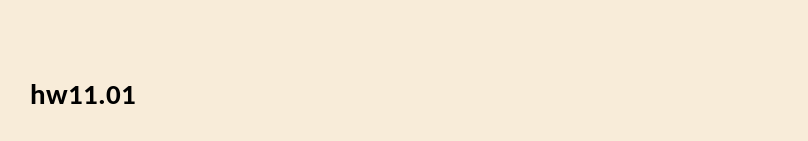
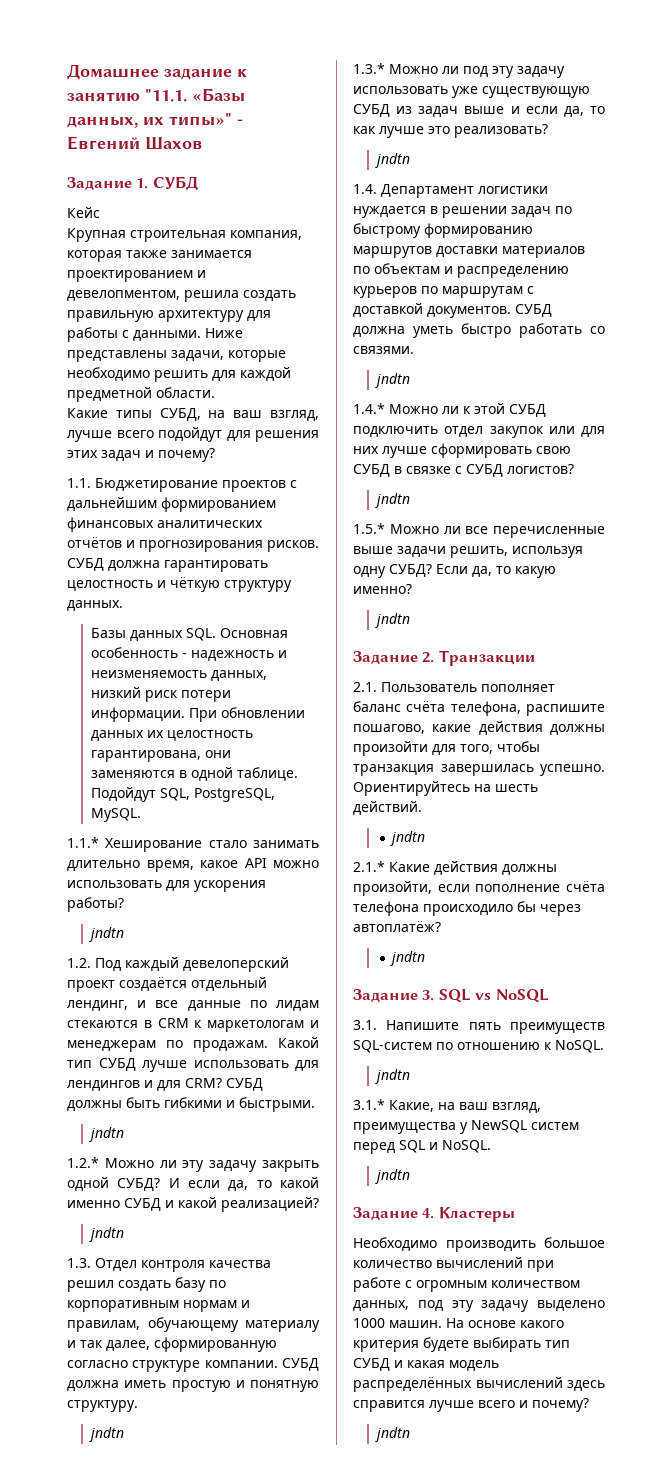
[30,84,136,104] hw11.01 -> [67,64,247,80] [67,88,245,102] [67,113,243,128] [67,136,203,150] [67,176,198,191] [67,207,100,218] [67,228,302,242] [67,250,252,262] [67,270,206,282] [67,290,296,302] [67,310,271,322] [67,327,243,342] [67,350,286,362] [67,367,291,382] [67,387,215,402] [67,408,319,421] [67,427,319,442] [67,448,215,462] [67,478,297,492] [67,497,276,512] [67,517,263,532] [67,537,319,552] [67,558,268,572] [67,577,292,592] [67,600,123,611] [91,628,289,641] [91,647,288,661] [91,670,268,681] [91,687,232,702] [91,707,306,722] [91,730,254,741] [91,750,232,762] [91,767,299,781] [91,787,276,802] [91,808,142,822] [67,837,319,852] [67,858,319,872] [67,880,266,892] [67,897,124,912] [89,927,125,942] [67,957,289,972] [67,977,267,992] [67,1000,319,1011] [67,1018,319,1032] [67,1037,319,1052] [67,1058,319,1072] [67,1078,263,1091] [67,1097,315,1112] [89,1127,125,1142] [67,1157,319,1172] [67,1177,319,1191] [67,1197,319,1212] [89,1227,125,1242] [67,1258,271,1272] [67,1277,226,1292] [67,1300,250,1312] [67,1317,320,1332] [67,1337,277,1352] [67,1358,319,1372] [67,1380,319,1392] [67,1400,138,1412] [89,1427,125,1442] [353,63,565,78] [353,86,590,98] [353,104,605,117] [353,124,548,138] [375,153,411,168] [353,184,548,198] [353,206,572,218] [353,223,533,238] [353,246,585,258] [353,263,569,278] [353,286,534,298] [353,303,552,318] [353,323,605,338] [353,346,414,354] [375,373,411,388] [353,403,546,417] [353,426,605,438] [353,443,571,458] [353,464,574,477] [375,493,411,508] [353,523,605,538] [353,546,583,558] [353,564,556,578] [353,584,412,594] [375,613,411,628] [353,650,535,666] [353,682,555,692] [353,701,605,716] [353,721,605,735] [353,741,540,756] [353,764,605,776] [353,781,538,796] [353,801,422,815] [390,831,426,846] [353,861,557,875] [353,881,605,896] [353,901,581,916] [353,921,441,932] [390,951,426,966] [353,989,549,1003] [353,1020,605,1034] [353,1040,604,1053] [375,1069,411,1084] [353,1099,541,1113] [353,1120,579,1134] [353,1140,491,1154] [375,1169,411,1184] [353,1207,515,1222] [353,1237,605,1252] [353,1257,554,1272] [353,1277,580,1292] [353,1300,605,1312] [353,1318,564,1328] [353,1337,570,1352] [353,1358,499,1371] [353,1377,605,1392] [353,1398,589,1412] [375,1427,411,1442] Домашнее задание к занятию "11.1. «Базы данных, их типы»" - Евгений Шахов // Задание 1. СУБД // Кейс // Крупная строительная компания, которая также занимается проектированием и девелопментом, решила создать правильную архитектуру для работы с данными. Ниже представлены задачи, которые необходимо решить для каждой предметной области. // Какие типы СУБД, на ваш взгляд, лучше всего подойдут для решения этих задач и почему? // 1.1. Бюджетирование проектов с дальнейшим формированием финансовых аналитических отчётов и прогнозирования рисков. СУБД должна гарантировать целостность и чёткую структуру данных. // Базы данных SQL. Основная особенность - надежность и неизменяемость данных, низкий риск потери информации. При обновлении данных их целостность гарантирована, они заменяются в одной таблице. Подойдут SQL, PostgreSQL, MySQL. // 1.1.* Хеширование стало занимать длительно время, какое API можно использовать для ускорения работы? // jndtn // 1.2. Под каждый девелоперский проект создаётся отдельный лендинг, и все данные по лидам стекаются в CRM к маркетологам и менеджерам по продажам. Какой тип СУБД лучше использовать для лендингов и для CRM? СУБД должны быть гибкими и быстрыми. // jndtn // 1.2.* Можно ли эту задачу закрыть одной СУБД? И если да, то какой именно СУБД и какой реализацией? // jndtn // 1.3. Отдел контроля качества решил создать базу по корпоративным нормам и правилам, обучающему материалу и так далее, сформированную согласно структуре компании. СУБД должна иметь простую и понятную структуру. // jndtn // 1.3.* Можно ли под эту задачу использовать уже существующую СУБД из задач выше и если да, то как лучше это реализовать? // jndtn // 1.4. Департамент логистики нуждается в решении задач по быстрому формированию маршрутов доставки материалов по объектам и распределению курьеров по маршрутам с доставкой документов. СУБД должна уметь быстро работать со связями. // jndtn // 1.4.* Можно ли к этой СУБД подключить отдел закупок или для них лучше сформировать свою СУБД в связке с СУБД логистов? // jndtn // 1.5.* Можно ли все перечисленные выше задачи решить, используя одну СУБД? Если да, то какую именно? // jndtn // Задание 2. Транзакции // 2.1. Пользователь пополняет баланс счёта телефона, распишите пошагово, какие действия должны произойти для того, чтобы транзакция завершилась успешно. Ориентируйтесь на шесть действий. // jndtn // 2.1.* Какие действия должны произойти, если пополнение счёта телефона происходило бы через автоплатёж? // jndtn // Задание 3. SQL vs NoSQL // 3.1. Напишите пять преимуществ SQL-систем по отношению к NoSQL. // jndtn // 3.1.* Какие, на ваш взгляд, преимущества у NewSQL систем перед SQL и NoSQL. // jndtn // Задание 4. Кластеры // Необходимо производить большое количество вычислений при работе с огромным количеством данных, под эту задачу выделено 1000 машин. На основе какого критерия будете выбирать тип СУБД и какая модель распределённых вычислений здесь справится лучше всего и почему? // jndtn

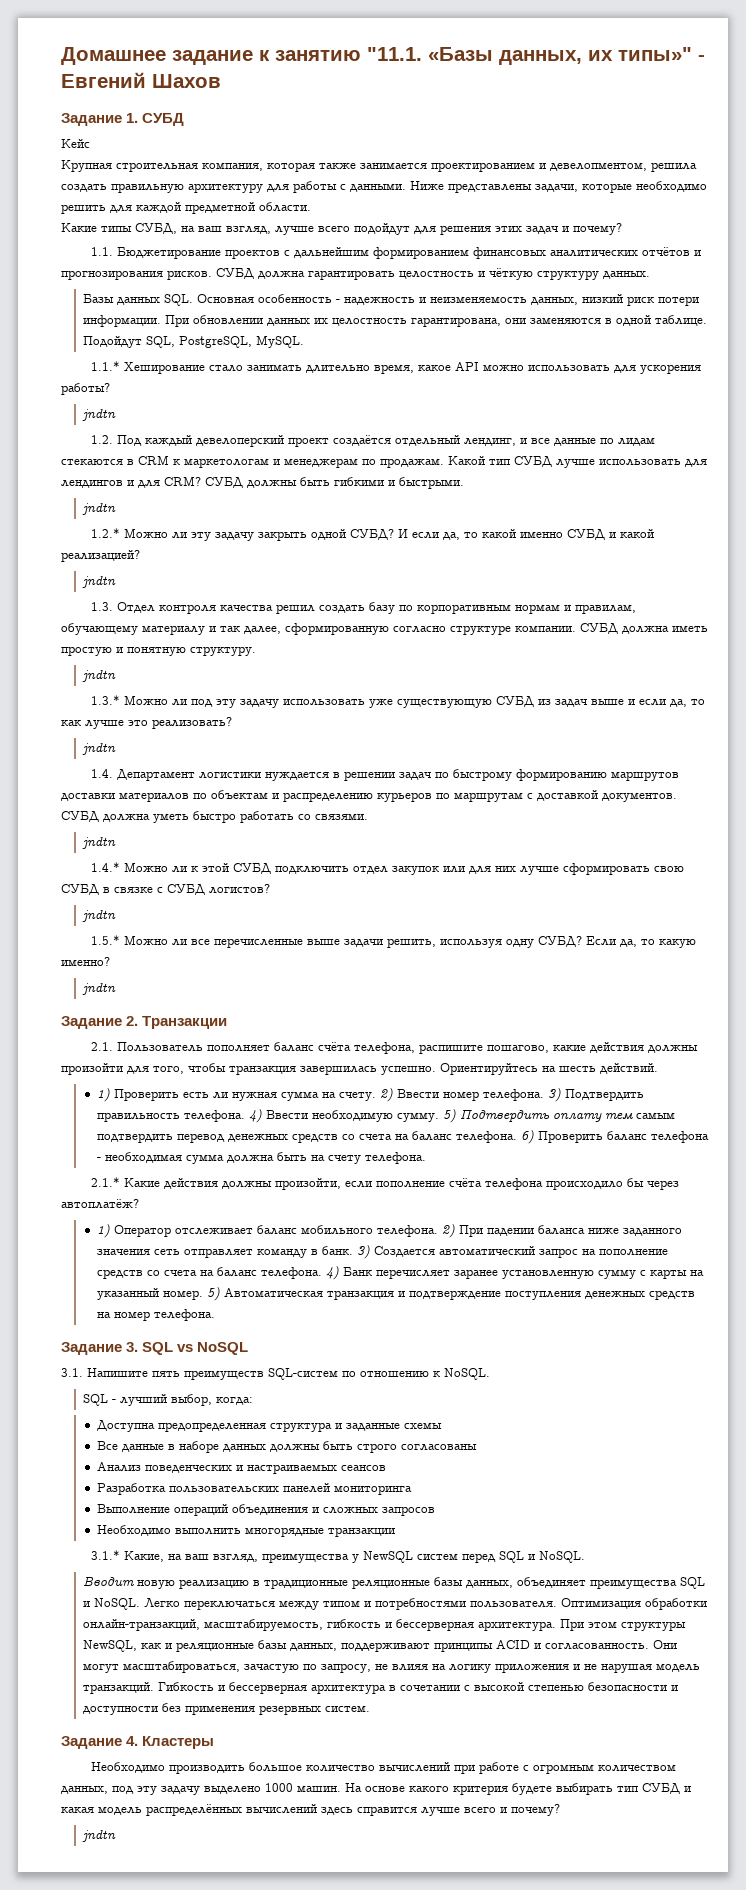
[390,831,426,846] jndtn -> [97,1088,645,1102] [97,1109,676,1123] [97,1130,710,1144] [97,1152,427,1164] 1) Проверить есть ли нужная сумма на счету. 2) Ввести номер телефона. 3) Подтвердить правильность телефона. 4) Ввести необходимую сумму. 5) Подтвердить оплату тем самым подтвердить перевод денежных средств со счета на баланс телефона. 6) Проверить баланс телефона - необходимая сумма должна быть на счету телефона.
[390,951,426,966] jndtn -> [97,1224,683,1238] [97,1245,669,1259] [97,1266,705,1280] [97,1287,696,1301] [97,1309,216,1321] 1) Оператор отслеживает баланс мобильного телефона. 2) При падении баланса ниже заданного значения сеть отправляет команду в банк. 3) Создается автоматический запрос на пополнение средств со счета на баланс телефона. 4) Банк перечисляет заранее установленную сумму с карты на указанный номер. 5) Автоматическая транзакция и подтверждение поступления денежных средств на номер телефона.
[375,1069,411,1084] jndtn -> [82,1394,253,1406] [97,1420,443,1432] [97,1441,478,1453] [97,1462,387,1474] [97,1483,413,1495] [97,1504,436,1516] [97,1525,396,1537] SQL - лучший выбор, когда: // Доступна предопределенная структура и заданные схемы // Все данные в наборе данных должны быть строго согласованы // Анализ поведенческих и настраиваемых сеансов // Разработка пользовательских панелей мониторинга // Выполнение операций объединения и сложных запросов // Необходимо выполнить многорядные транзакции
[375,1169,411,1184] jndtn -> [82,1576,705,1589] [82,1598,707,1610] [82,1619,686,1631] [82,1640,677,1652] [82,1661,700,1673] [82,1682,678,1694] [82,1703,370,1715] Вводит новую реализацию в традиционные реляционные базы данных, объединяет преимущества SQL и NoSQL. Легко переключаться между типом и потребностями пользователя. Оптимизация обработки онлайн-транзакций, масштабируемость, гибкость и бессерверная архитектура. При этом структуры NewSQL, как и реляционные базы данных, поддерживают принципы ACID и согласованность. Они могут масштабироваться, зачастую по запросу, не влияя на логику приложения и не нарушая модель транзакций. Гибкость и бессерверная архитектура в сочетании с высокой степенью безопасности и доступности без применения резервных систем.

